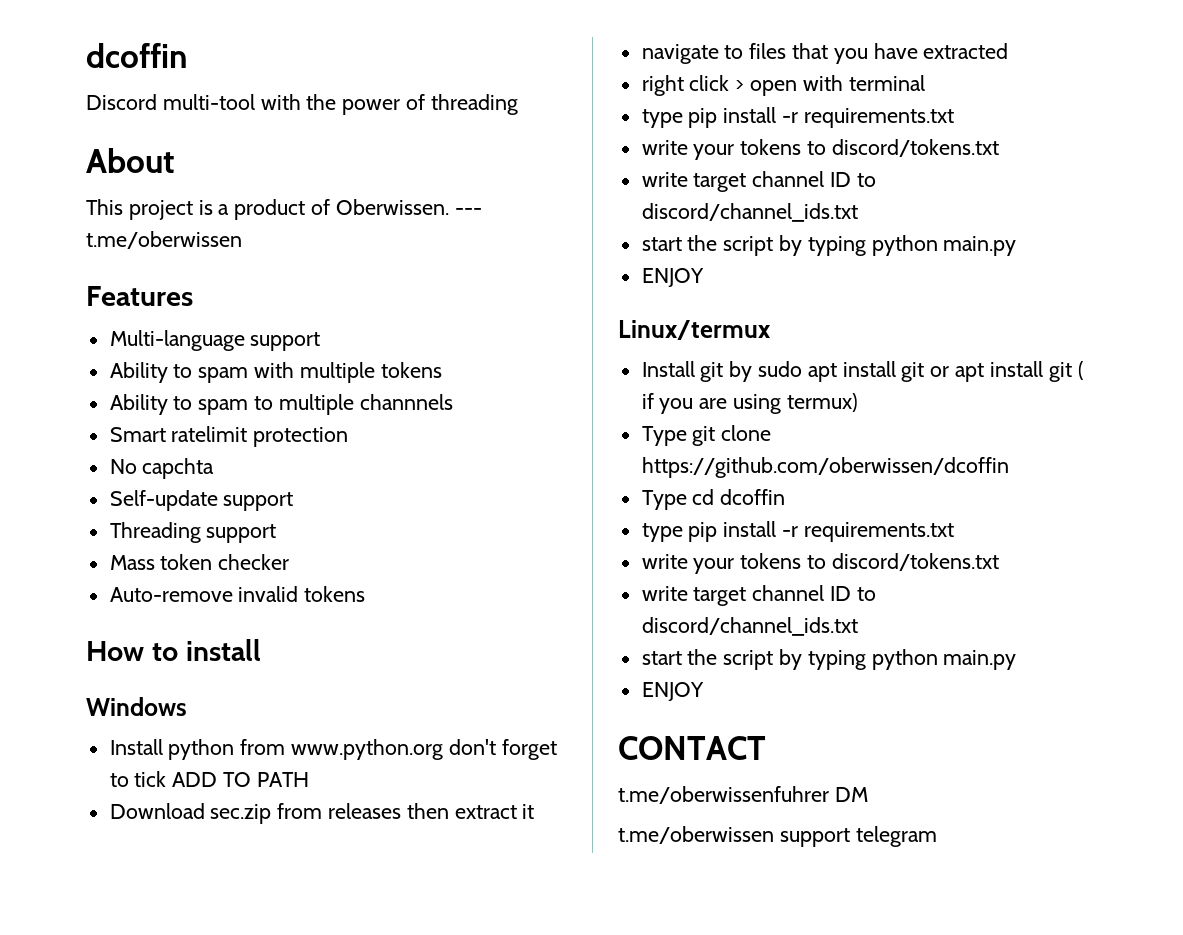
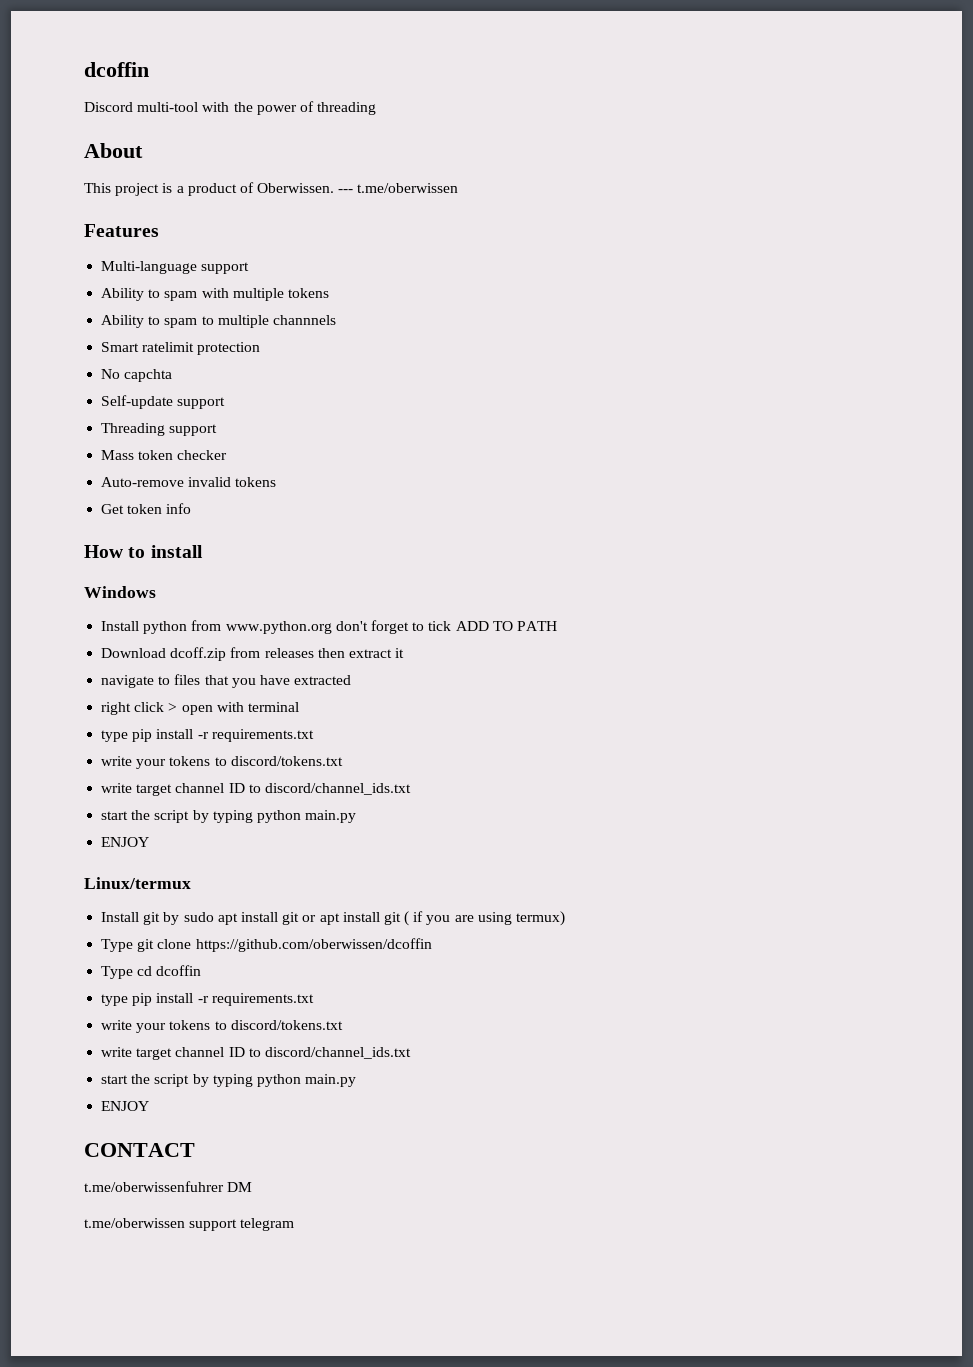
(366, 594) none -> [101,503,192,514] // Get token info
[210,804,272,824] sec.zip -> [170,647,227,661] dcoff.zip

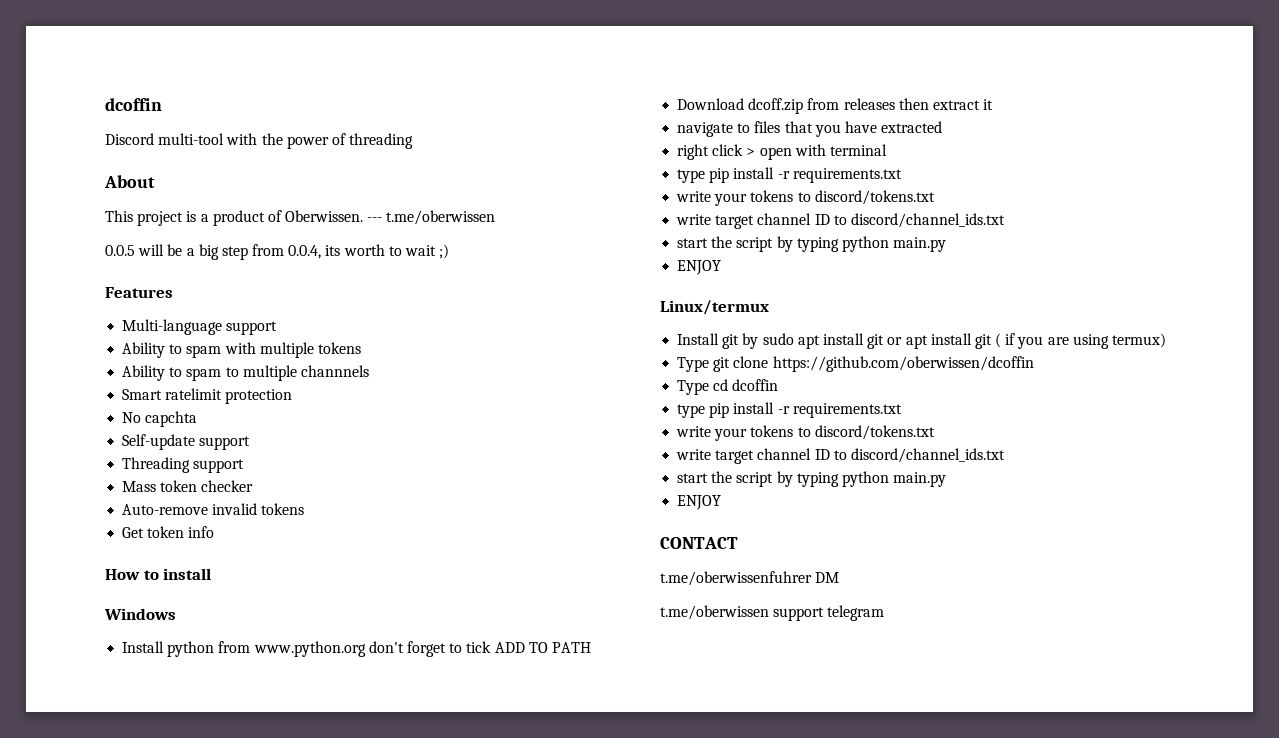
(459, 188) none -> [105,244,450,260] // 0.0.5 will be a big step from 0.0.4, its worth to wait ;)

